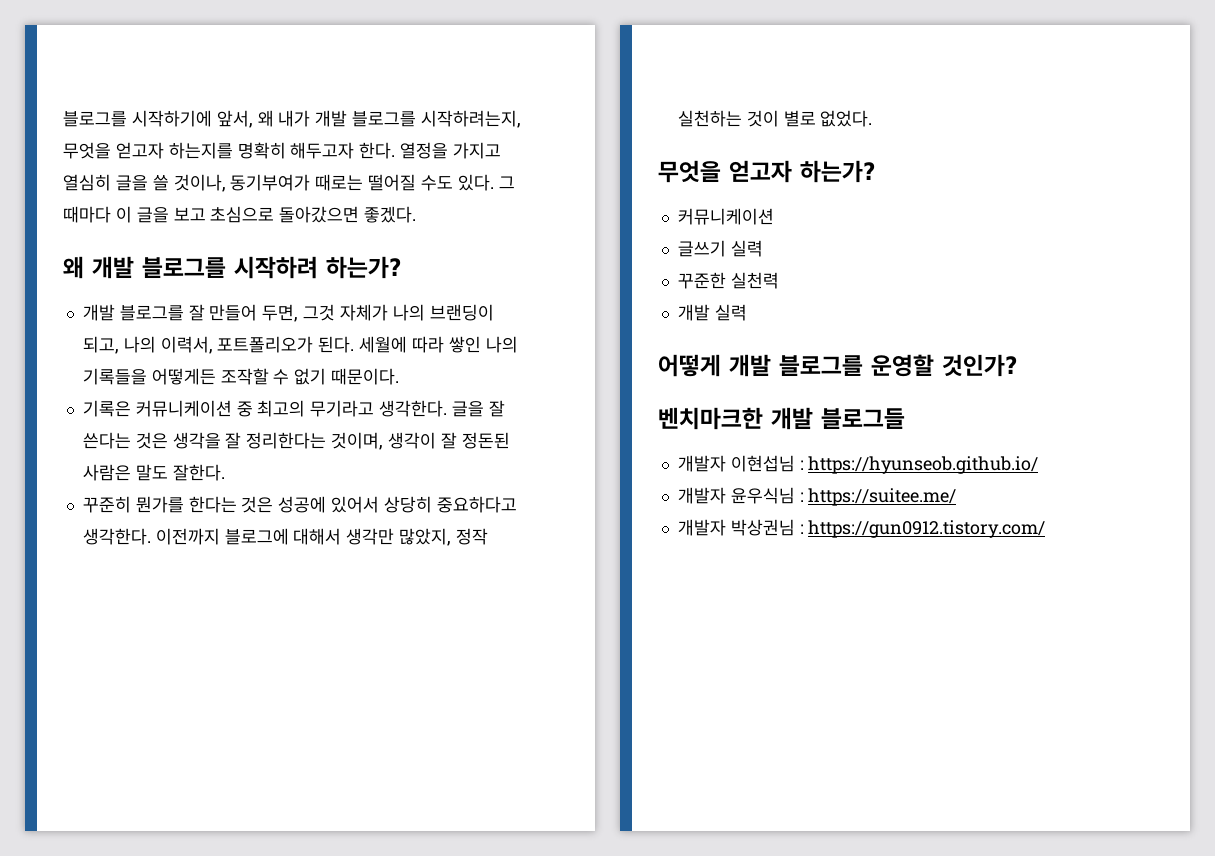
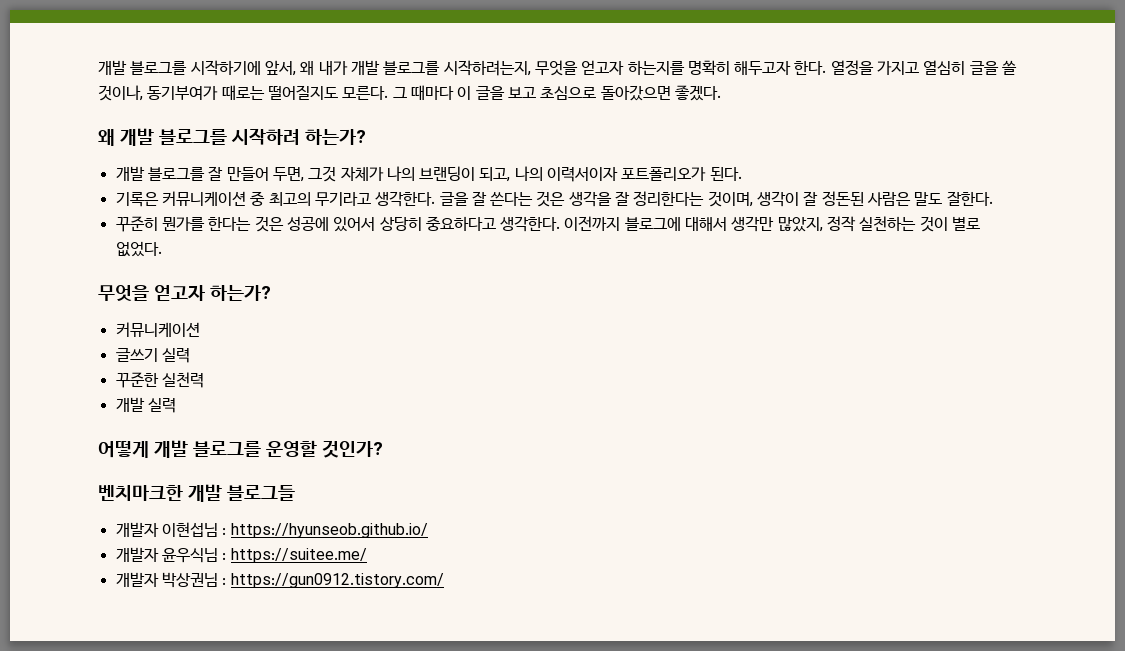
(63, 119) none -> [98,60,127,75] 개발
[368,174,494,191] 떨어질 수도 있다. -> [267,85,389,100] 떨어질지도 모른다.
[160,336,213,354] 이력서, -> [547,167,619,182] 이력서이자
[359,336,518,353] [82,368,400,385] 세월에 따라 쌓인 나의 기록들을 어떻게든 조작할 수 없기 때문이다. -> (742, 174) none

